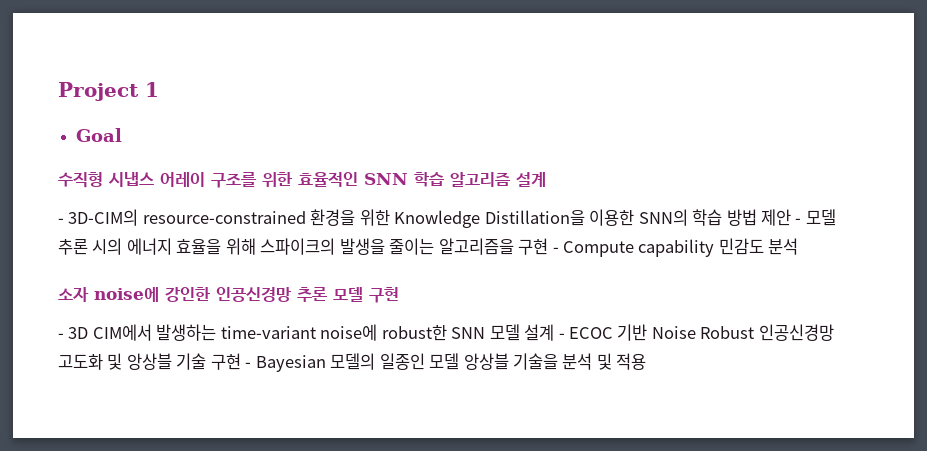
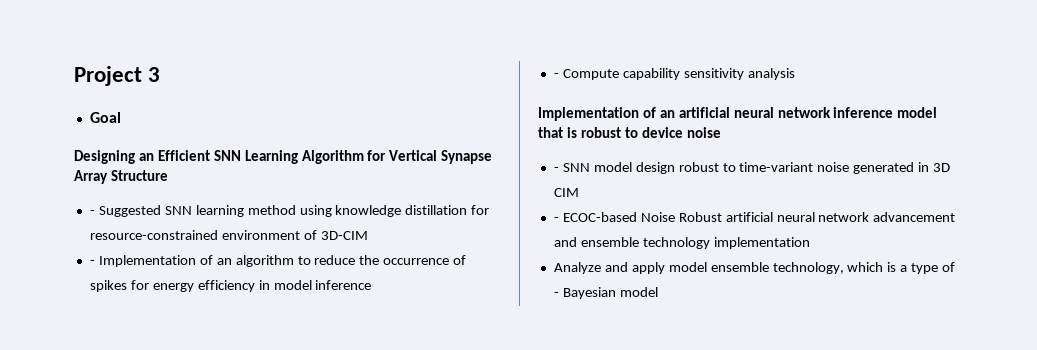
[145,82,159,97] 1 -> [148,67,161,82] 3
[58,172,546,188] [58,209,836,228] [58,238,799,257] [58,287,399,303] [58,324,834,341] [58,353,647,372] 수직형 시냅스 어레이 구조를 위한 효율적인 SNN 학습 알고리즘 설계 // - 3D-CIM의 resource-constrained 환경을 위한 Knowledge Distillation을 이용한 SNN의 학습 방법 제안 - 모델 추론 시의 에너지 효율을 위해 스파이크의 발생을 줄이는 알고리즘을 구현 - Compute capability 민감도 분석 // 소자 noise에 강인한 인공신경망 추론 모델 구현 // - 3D CIM에서 발생하는 time-variant noise에 robust한 SNN 모델 설계 - ECOC 기반 Noise Robust 인공신경망 고도화 및 앙상블 기술 구현 - Bayesian 모델의 일종인 모델 앙상블 기술을 분석 및 적용 -> [74,150,493,164] [74,170,168,184] [89,205,490,217] [89,230,368,240] [89,255,467,267] [89,280,372,292] [553,68,795,80] [538,107,938,121] [538,127,721,138] [553,162,951,174] [553,188,579,197] [553,212,956,222] [553,237,810,249] [553,262,956,274] [553,287,658,299] Designing an Efficient SNN Learning Algorithm for Vertical Synapse Array Structure // - Suggested SNN learning method using knowledge distillation for resource-constrained environment of 3D-CIM // - Implementation of an algorithm to reduce the occurrence of spikes for energy efficiency in model inference // - Compute capability sensitivity analysis // Implementation of an artificial neural network inference model that is robust to device noise // - SNN model design robust to time-variant noise generated in 3D CIM // - ECOC-based Noise Robust artificial neural network advancement and ensemble technology implementation // Analyze and apply model ensemble technology, which is a type of - Bayesian model

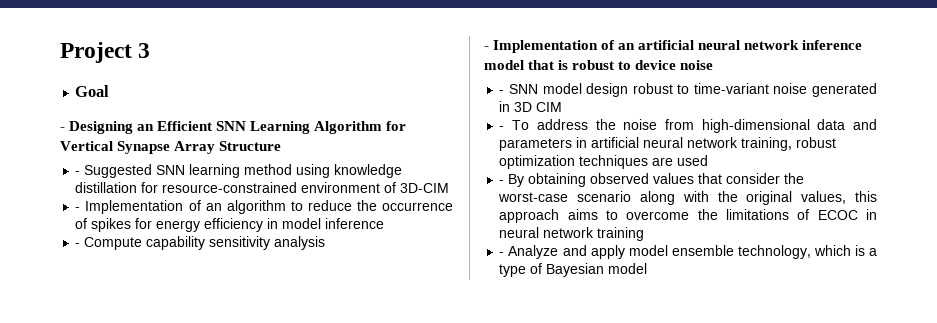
(121, 117) none -> [60,127,65,131] -
(795, 74) none -> [484,46,489,50] -
[562,212,956,222] [553,237,810,249] ECOC-based Noise Robust artificial neural network advancement and ensemble technology implementation // -> [512,119,877,133] [499,137,837,151] [499,155,709,169] [499,173,805,187] [498,191,877,205] [499,209,877,223] [499,227,645,241] [499,252,505,256] To address the noise from high-dimensional data and parameters in artificial neural network training, robust optimization techniques are used // - By obtaining observed values that consider the worst-case scenario along with the original values, this approach aims to overcome the limitations of ECOC in neural network training // -
[553,292,559,297] - -> (543, 268) none

